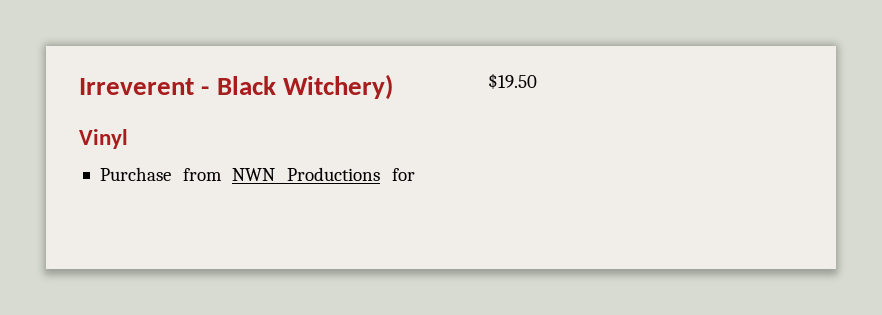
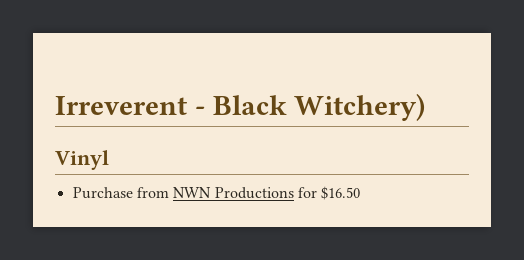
[487,73,537,89] $19.50 -> [321,186,361,200] $16.50

